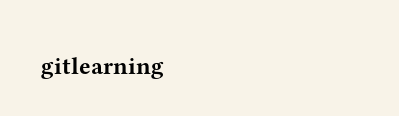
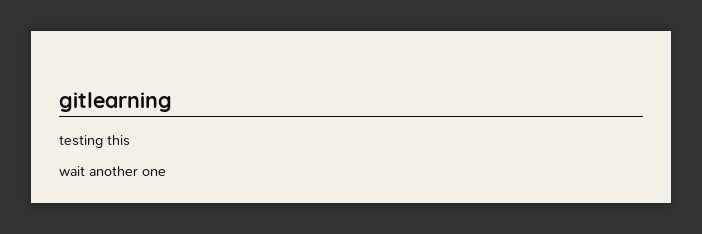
(164, 68) none -> [59,135,130,148] [59,166,166,176] // testing this // wait another one

